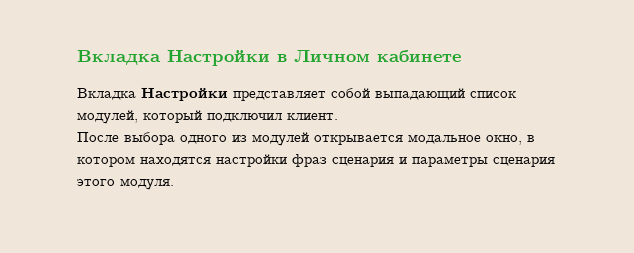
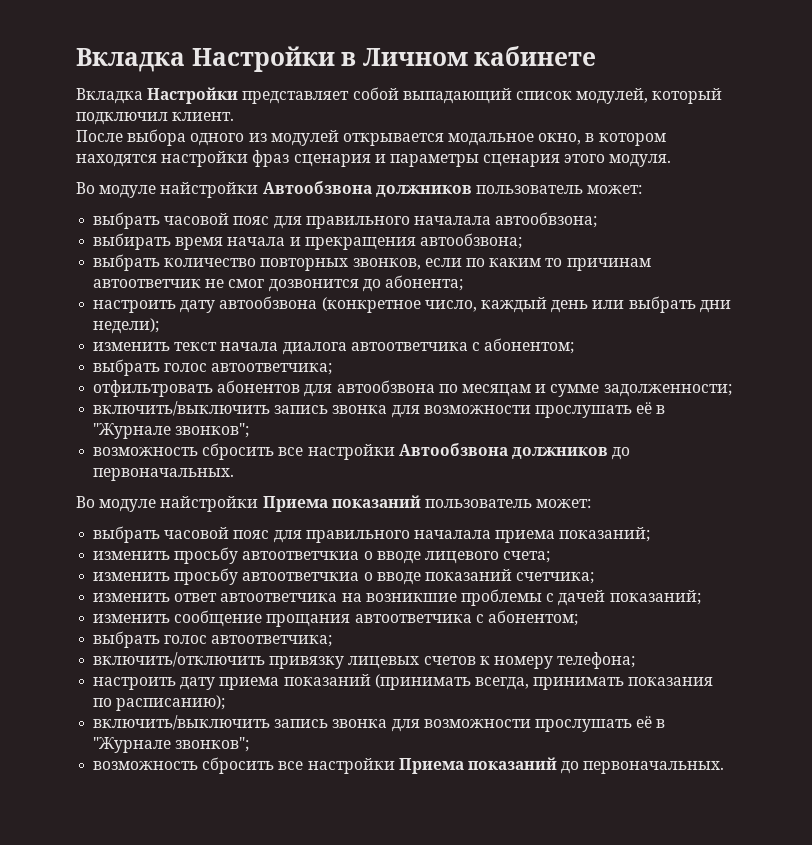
(174, 184) none -> [76,181,643,198] [93,212,598,229] [93,233,522,250] [93,254,651,271] [93,275,463,292] [93,296,731,313] [93,318,160,334] [93,338,575,355] [93,359,333,376] [93,380,732,397] [93,401,666,418] [93,423,250,439] [93,443,631,460] [93,468,235,481] [76,495,592,512] [93,526,651,543] [93,547,551,564] [93,568,595,585] [93,589,701,606] [93,610,578,627] [93,631,333,648] [93,652,636,669] [93,674,714,690] [93,695,226,711] [93,715,666,732] [93,737,250,753] [93,757,725,774] // Во модуле найстройки Автообзвона должников пользователь может: // выбрать часовой пояс для правильного началала автообвзона; // выбирать время начала и прекращения автообзвона; // выбрать количество повторных звонков, если по каким то причинам автоответчик не смог дозвонится до абонента; // настроить дату автообзвона (конкретное число, каждый день или выбрать дни недели); // изменить текст начала диалога автоответчика с абонентом; // выбрать голос автоответчика; // отфильтровать абонентов для автообзвона по месяцам и сумме задолженности; // включить/выключить запись звонка для возможности прослушать её в "Журнале звонков"; // возможность сбросить все настройки Автообзвона должников до первоначальных. // Во модуле найстройки Приема показаний пользователь может: // выбрать часовой пояс для правильного началала приема показаний; // изменить просьбу автоответчкиа о вводе лицевого счета; // изменить просьбу автоответчкиа о вводе показаний счетчика; // изменить ответ автоответчика на возникшие проблемы с дачей показаний; // изменить сообщение прощания автоответчика с абонентом; // выбрать голос автоответчика; // включить/отключить привязку лицевых счетов к номеру телефона; // настроить дату приема показаний (принимать всегда, принимать показания по расписанию); // включить/выключить запись звонка для возможности прослушать её в "Журнале звонков"; // возможность сбросить все настройки Приема показаний до первоначальных.

